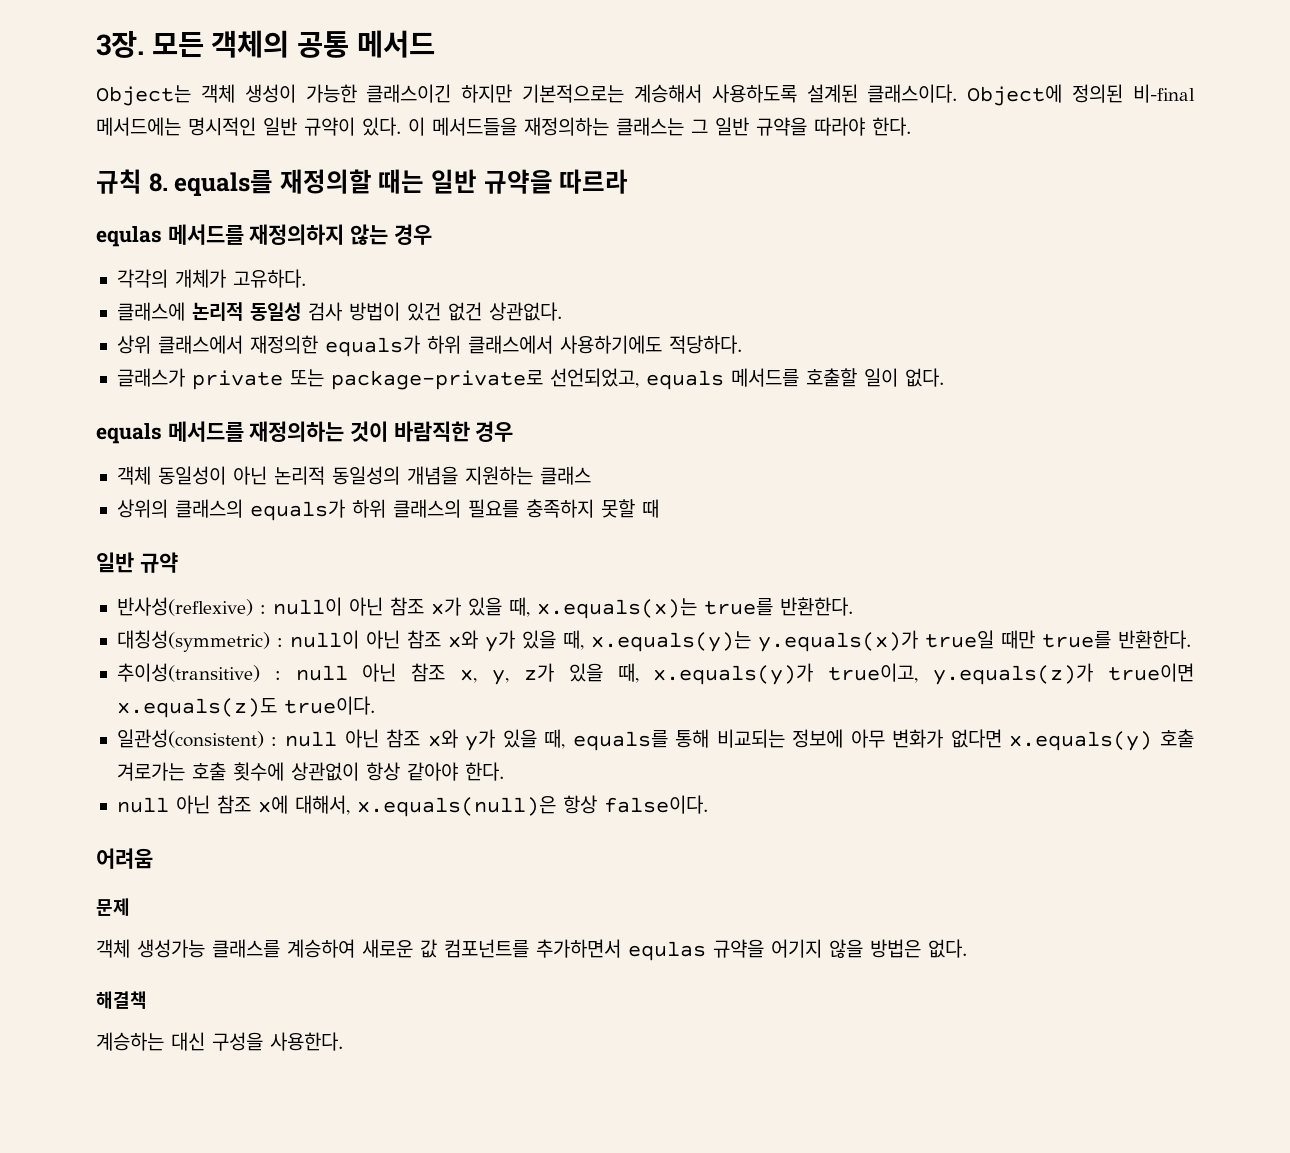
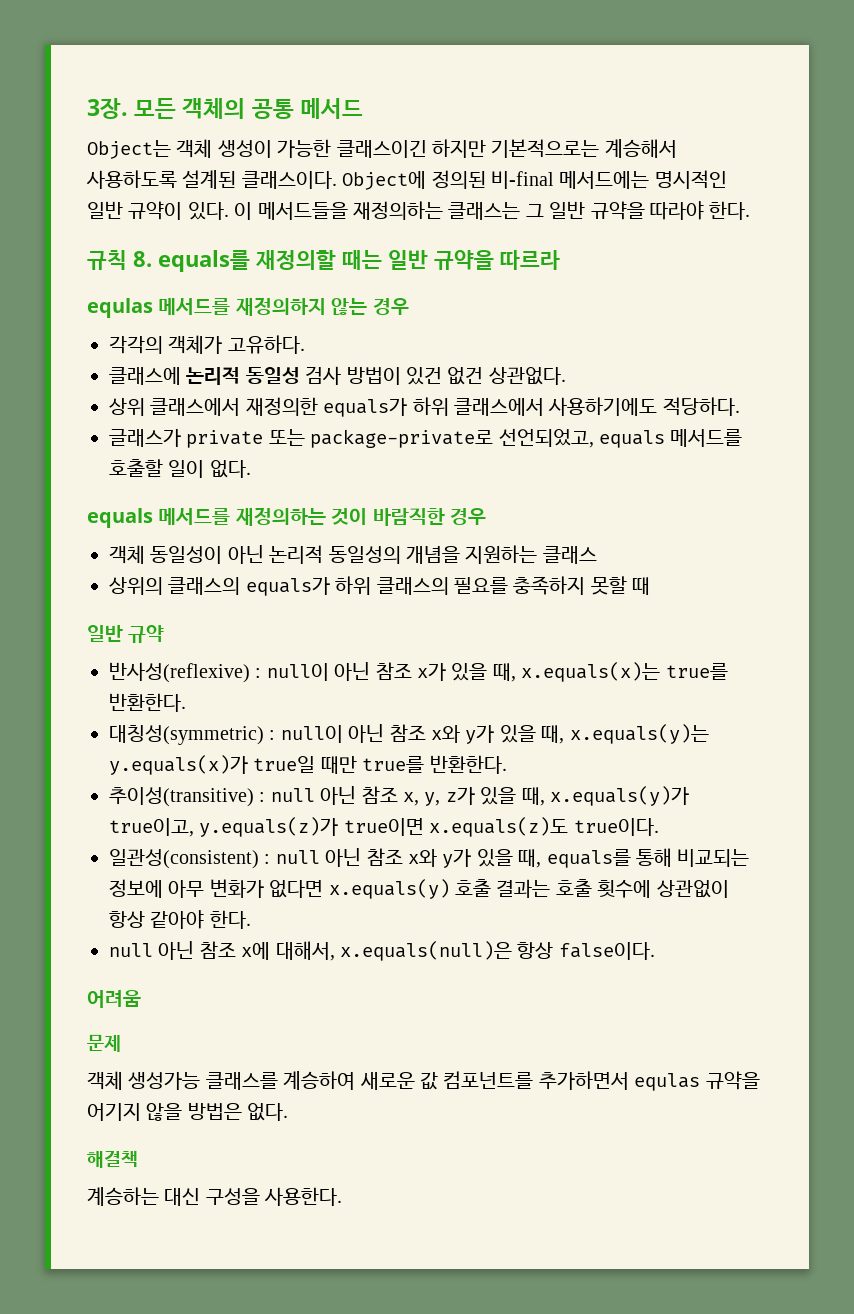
[174,269,226,288] 개체가 -> [168,335,223,354] 객체가
[116,762,185,781] 겨로가는 -> [496,879,551,898] 결과는

